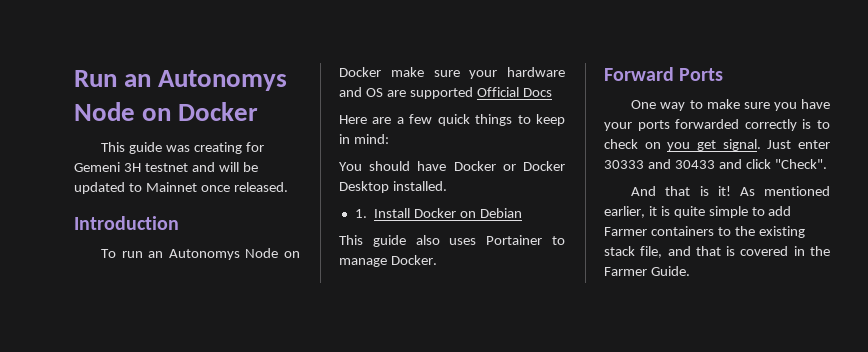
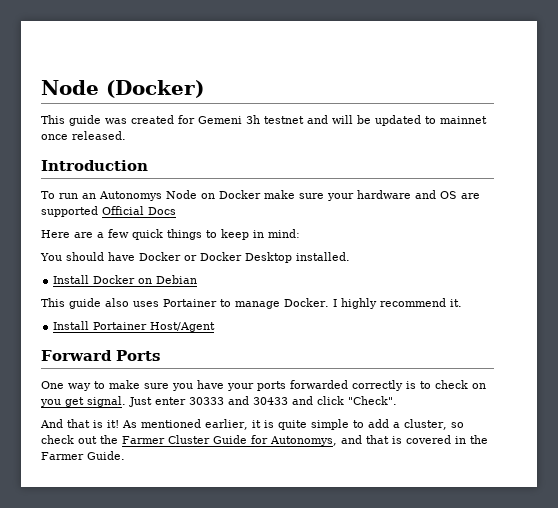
[74,70,288,91] [74,102,259,121] Run an Autonomys Node on Docker -> [41,80,204,98] Node (Docker)
[194,142,243,154] creating -> [131,115,174,124] created
[123,163,141,172] 3H -> [246,115,260,124] 3h
[145,182,197,192] Mainnet -> [440,116,487,124] mainnet
[354,209,367,218] 1. -> (350, 256) none
(437, 260) none -> [332,298,462,309] [53,321,216,332] I highly recommend it. // Install Portainer Host/Agent
[604,226,805,238] [604,246,663,258] Farmer containers to the existing stack file, -> [392,419,464,430] [41,435,337,446] a cluster, so check out the Farmer Cluster Guide for Autonomys,

